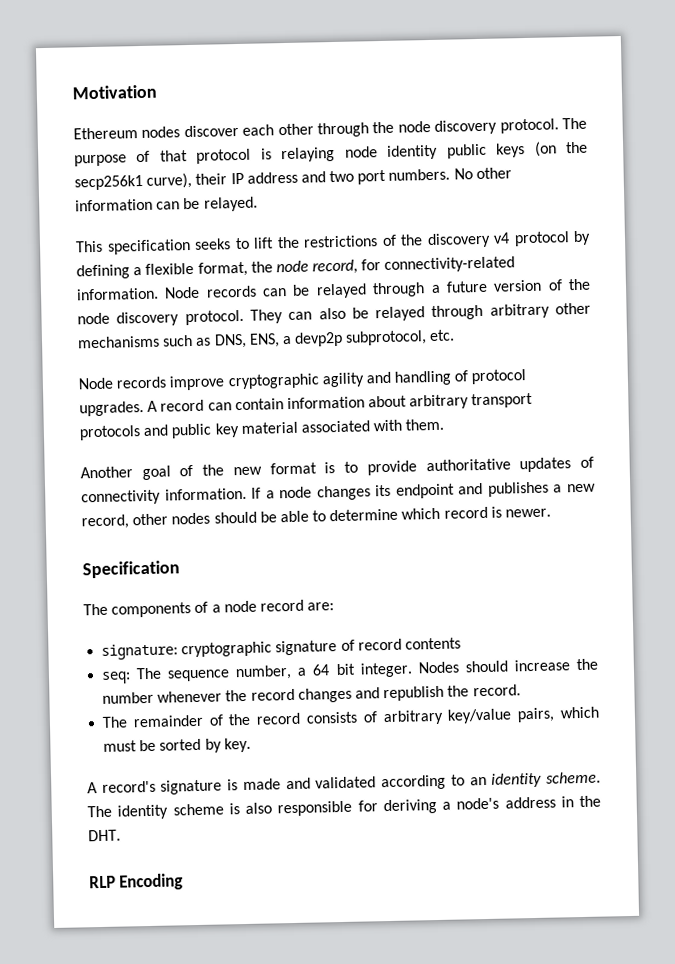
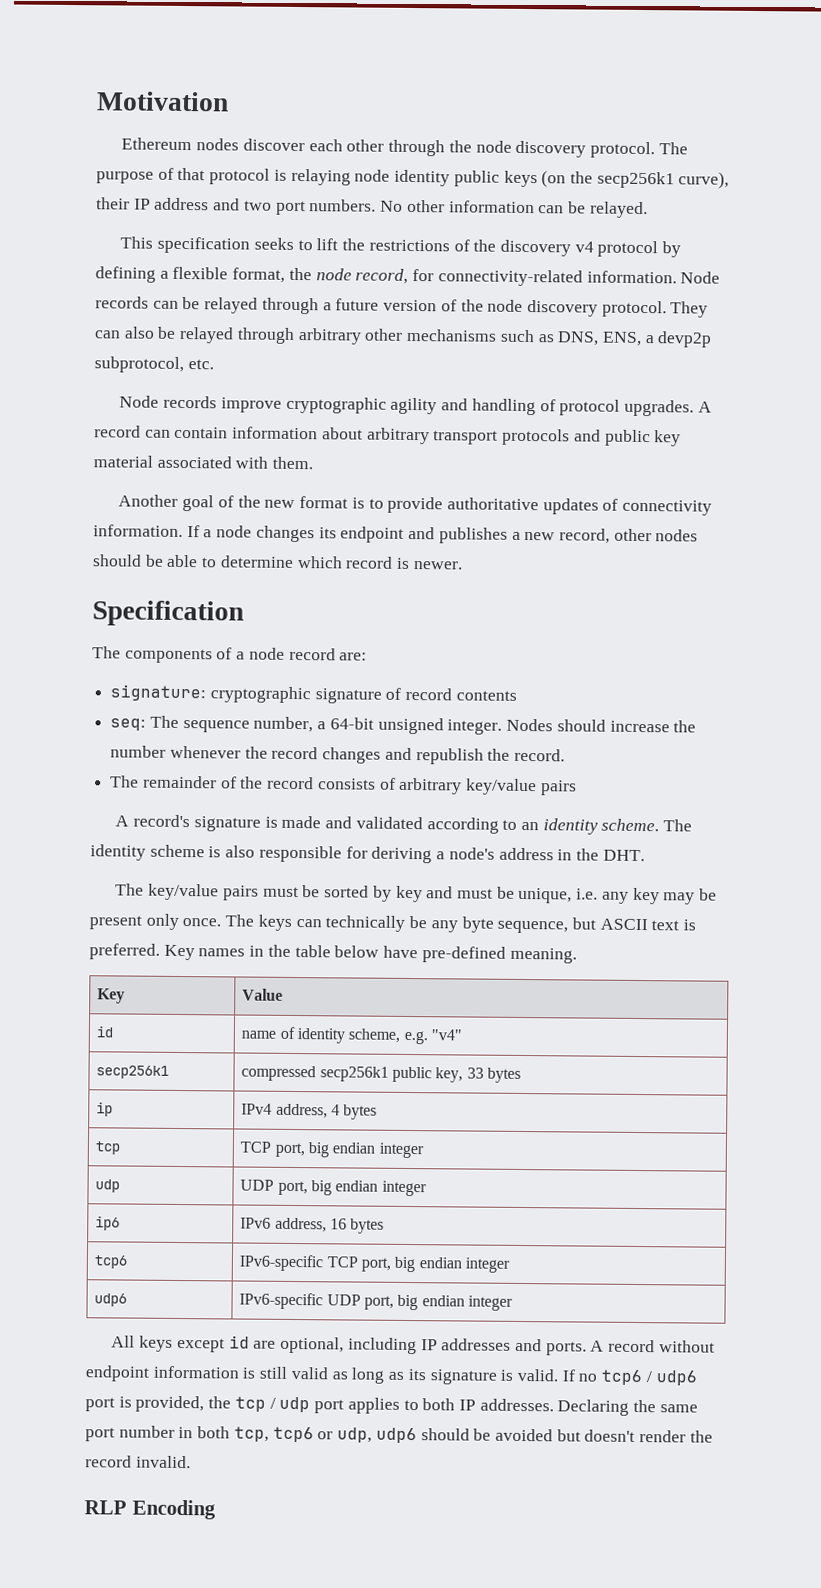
[312,663,356,676] 64 bit -> [329,717,444,735] 64-bit unsigned
[517,706,599,723] [103,737,251,753] pairs, which must be sorted by key. -> [539,780,577,796] pairs
(121, 835) none -> [115,883,718,905] [89,913,697,934] [89,943,577,964] [97,988,126,1004] [242,988,284,1001] [96,1026,114,1038] [241,1026,462,1045] [96,1065,170,1079] [241,1065,521,1083] [96,1102,114,1117] [241,1103,378,1120] [95,1141,121,1155] [240,1141,424,1159] [95,1179,121,1193] [240,1179,427,1197] [95,1216,121,1231] [240,1217,385,1234] [94,1255,128,1269] [239,1254,510,1273] [94,1293,128,1307] [239,1292,513,1311] [111,1335,715,1356] [85,1365,697,1386] [85,1395,698,1416] [85,1425,713,1444] [85,1455,191,1469] // The key/value pairs must be sorted by key and must be unique, i.e. any key may be present only once. The keys can technically be any byte sequence, but ASCII text is preferred. Key names in the table below have pre-defined meaning. // Key | Value // id | name of identity scheme, e.g. "v4" // secp256k1 | compressed secp256k1 public key, 33 bytes // ip | IPv4 address, 4 bytes // tcp | TCP port, big endian integer // udp | UDP port, big endian integer // ip6 | IPv6 address, 16 bytes // tcp6 | IPv6-specific TCP port, big endian integer // udp6 | IPv6-specific UDP port, big endian integer // All keys except id are optional, including IP addresses and ports. A record without endpoint information is still valid as long as its signature is valid. If no tcp6 / udp6 port is provided, the tcp / udp port applies to both IP addresses. Declaring the same port number in both tcp, tcp6 or udp, udp6 should be avoided but doesn't render the record invalid.

